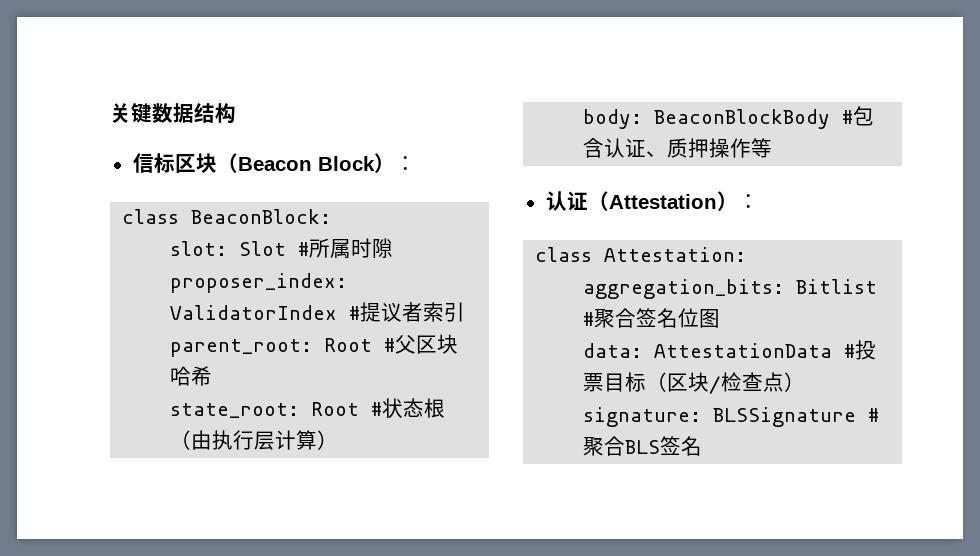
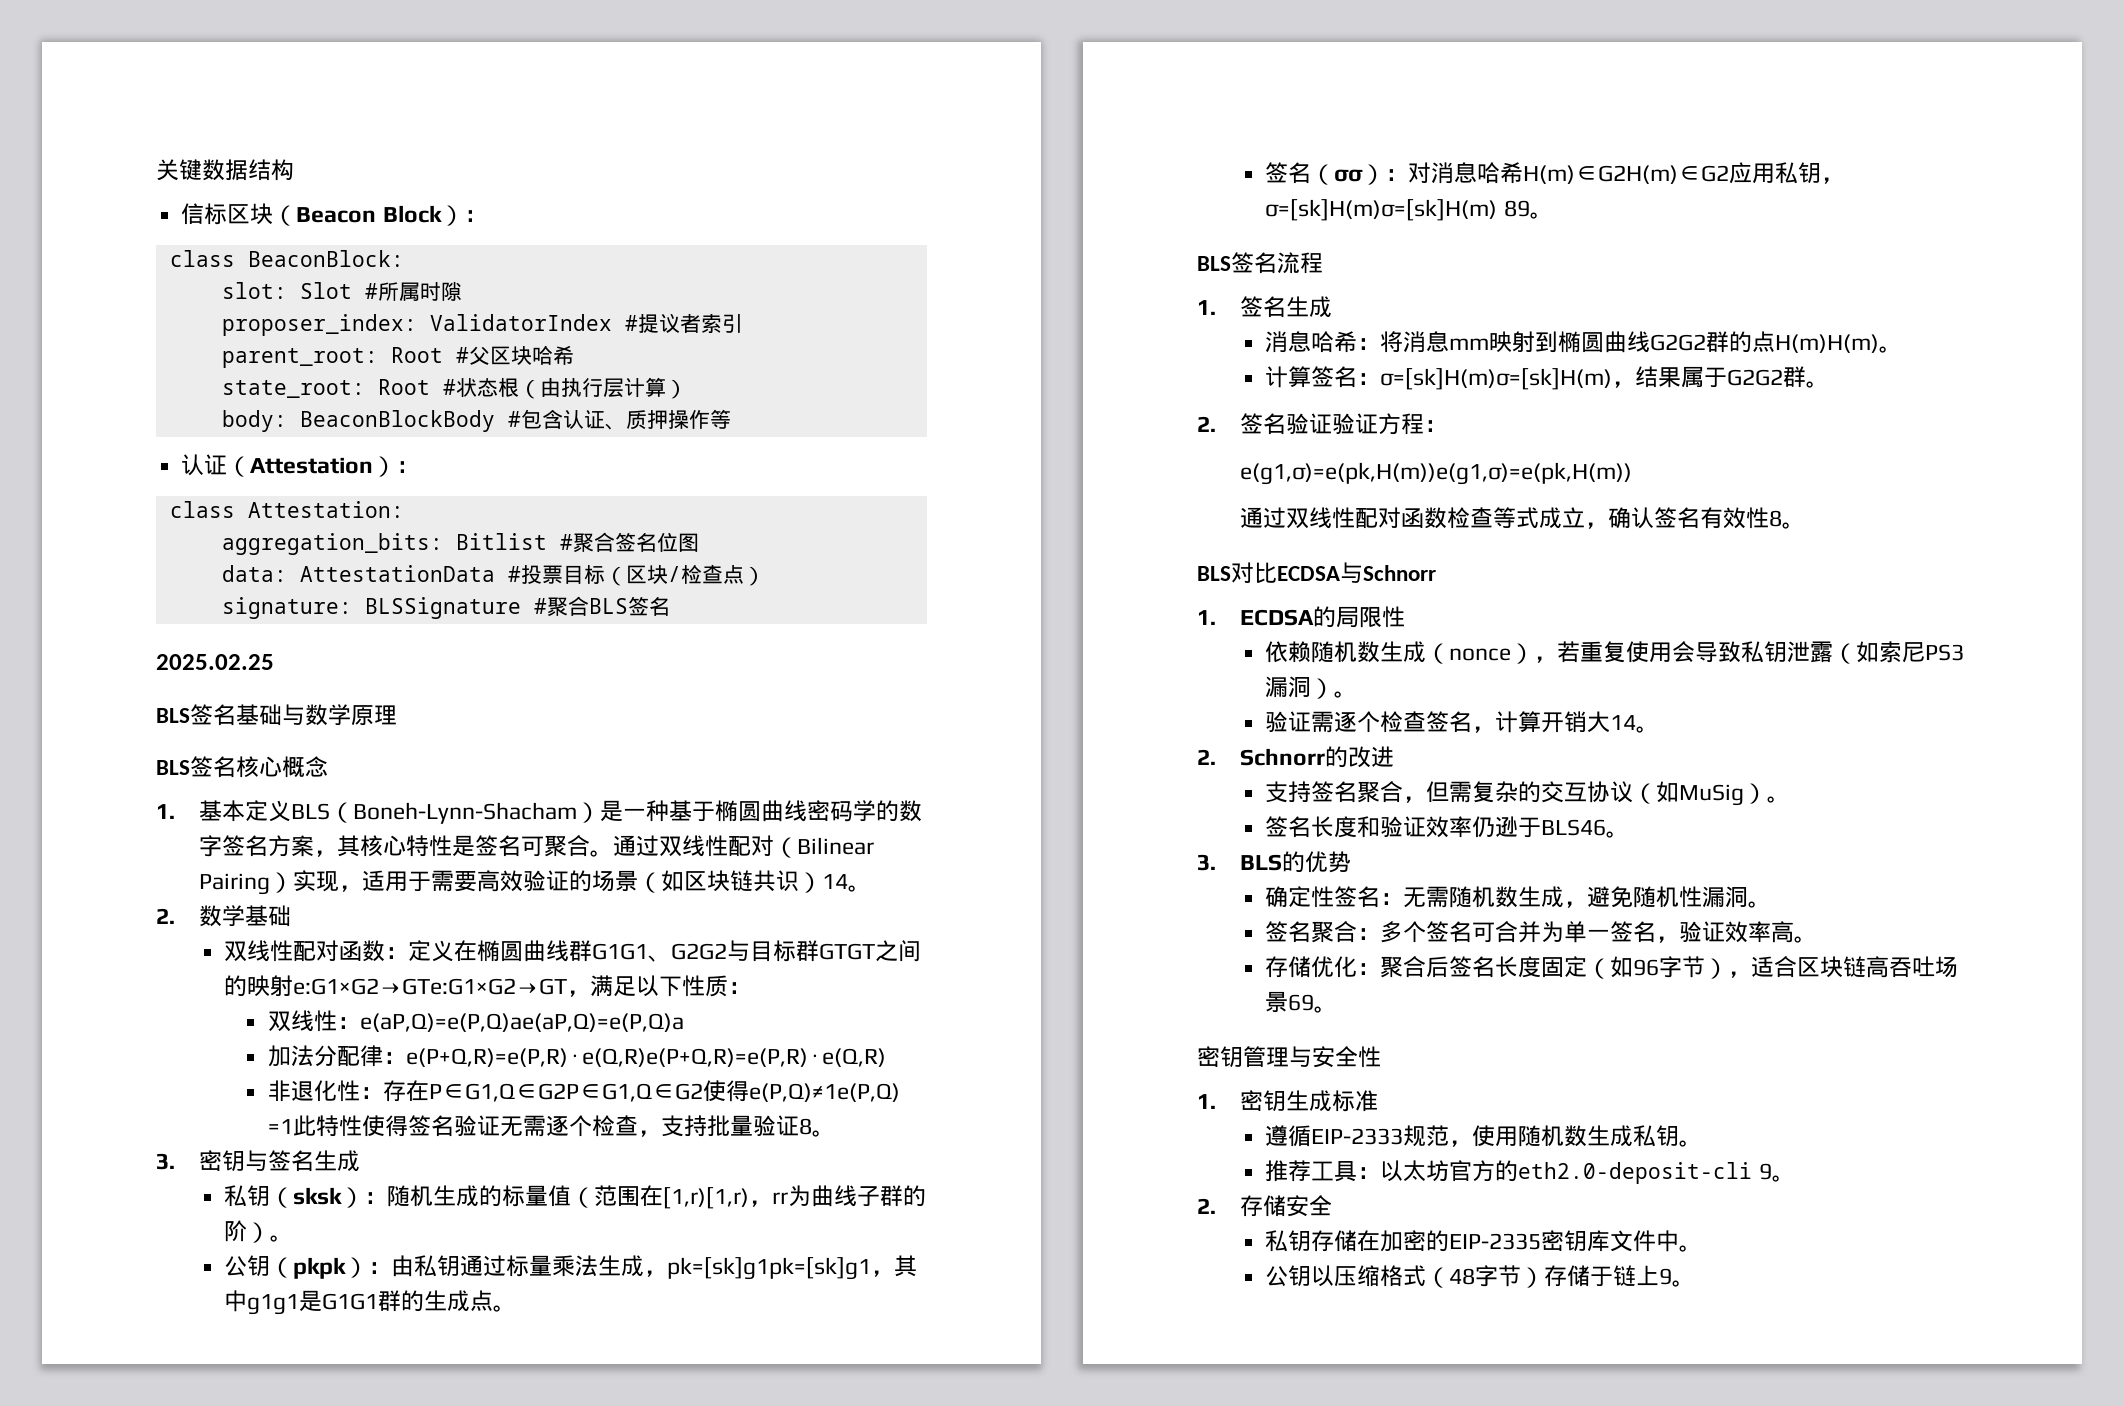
(703, 446) none -> [156,654,274,670] [156,704,397,726] [156,756,328,778] [156,800,923,824] [199,835,875,858] [199,870,872,895] [156,905,292,927] [224,940,922,962] [224,975,752,997] [267,1010,684,1032] [267,1045,886,1067] [267,1080,900,1102] [267,1115,835,1137] [156,1150,361,1172] [224,1185,927,1209] [224,1220,294,1243] [224,1255,918,1280] [224,1290,517,1315] [1265,162,1845,185] [1265,199,1553,221] [1197,252,1323,274] [1197,296,1333,318] [1265,331,1903,353] [1265,366,1830,390] [1197,413,1448,435] [1240,462,1633,485] [1240,507,1806,529] [1197,562,1436,584] [1197,606,1406,628] [1265,641,1965,664] [1265,676,1358,699] [1265,711,1660,733] [1197,746,1395,768] [1265,781,1791,806] [1265,816,1630,838] [1197,851,1352,873] [1265,886,1772,908] [1265,921,1818,943] [1265,956,1959,979] [1265,991,1338,1013] [1197,1046,1381,1068] [1197,1090,1379,1112] [1265,1125,1703,1147] [1265,1160,1795,1184] [1197,1195,1333,1217] [1265,1230,1703,1252] [1265,1265,1696,1288] // 2025.02.25 // BLS签名基础与数学原理 // BLS签名核心概念 // 1.基本定义BLS（Boneh-Lynn-Shacham）是一种基于椭圆曲线密码学的数字签名方案，其核心特性是签名可聚合。通过双线性配对（Bilinear Pairing）实现，适用于需要高效验证的场景（如区块链共识）14。 // 2.数学基础 // 双线性配对函数：定义在椭圆曲线群G1G1、G2G2与目标群GTGT之间的映射e:G1×G2→GTe:G1×G2→GT，满足以下性质： // 双线性：e(aP,Q)=e(P,Q)ae(aP,Q)=e(P,Q)a // 加法分配律：e(P+Q,R)=e(P,R)⋅e(Q,R)e(P+Q,R)=e(P,R)⋅e(Q,R) // 非退化性：存在P∈G1,Q∈G2P∈G1,Q∈G2使得e(P,Q)≠1e(P,Q) =1此特性使得签名验证无需逐个检查，支持批量验证8。 // 3.密钥与签名生成 // 私钥（sksk）：随机生成的标量值（范围在[1,r)[1,r)，rr为曲线子群的阶）。 // 公钥（pkpk）：由私钥通过标量乘法生成，pk=[sk]g1pk=[sk]g1，其中g1g1是G1G1群的生成点。 // 签名（σσ）：对消息哈希H(m)∈G2H(m)∈G2应用私钥，σ=[sk]H(m)σ=[sk]H(m) 89。 // BLS签名流程 // 1.签名生成 // 消息哈希：将消息mm映射到椭圆曲线G2G2群的点H(m)H(m)。 // 计算签名：σ=[sk]H(m)σ=[sk]H(m)，结果属于G2G2群。 // 2.签名验证验证方程： // e(g1,σ)=e(pk,H(m))e(g1,σ)=e(pk,H(m)) // 通过双线性配对函数检查等式成立，确认签名有效性8。 // BLS对比ECDSA与Schnorr // 1. ECDSA的局限性 // 依赖随机数生成（nonce），若重复使用会导致私钥泄露（如索尼PS3漏洞）。 // 验证需逐个检查签名，计算开销大14。 // 2. Schnorr的改进 // 支持签名聚合，但需复杂的交互协议（如MuSig）。 // 签名长度和验证效率仍逊于BLS46。 // 3. BLS的优势 // 确定性签名：无需随机数生成，避免随机性漏洞。 // 签名聚合：多个签名可合并为单一签名，验证效率高。 // 存储优化：聚合后签名长度固定（如96字节），适合区块链高吞吐场景69。 // 密钥管理与安全性 // 1.密钥生成标准 // 遵循EIP-2333规范，使用随机数生成私钥。 // 推荐工具：以太坊官方的eth2.0-deposit-cli 9。 // 2.存储安全 // 私钥存储在加密的EIP-2335密钥库文件中。 // 公钥以压缩格式（48字节）存储于链上9。

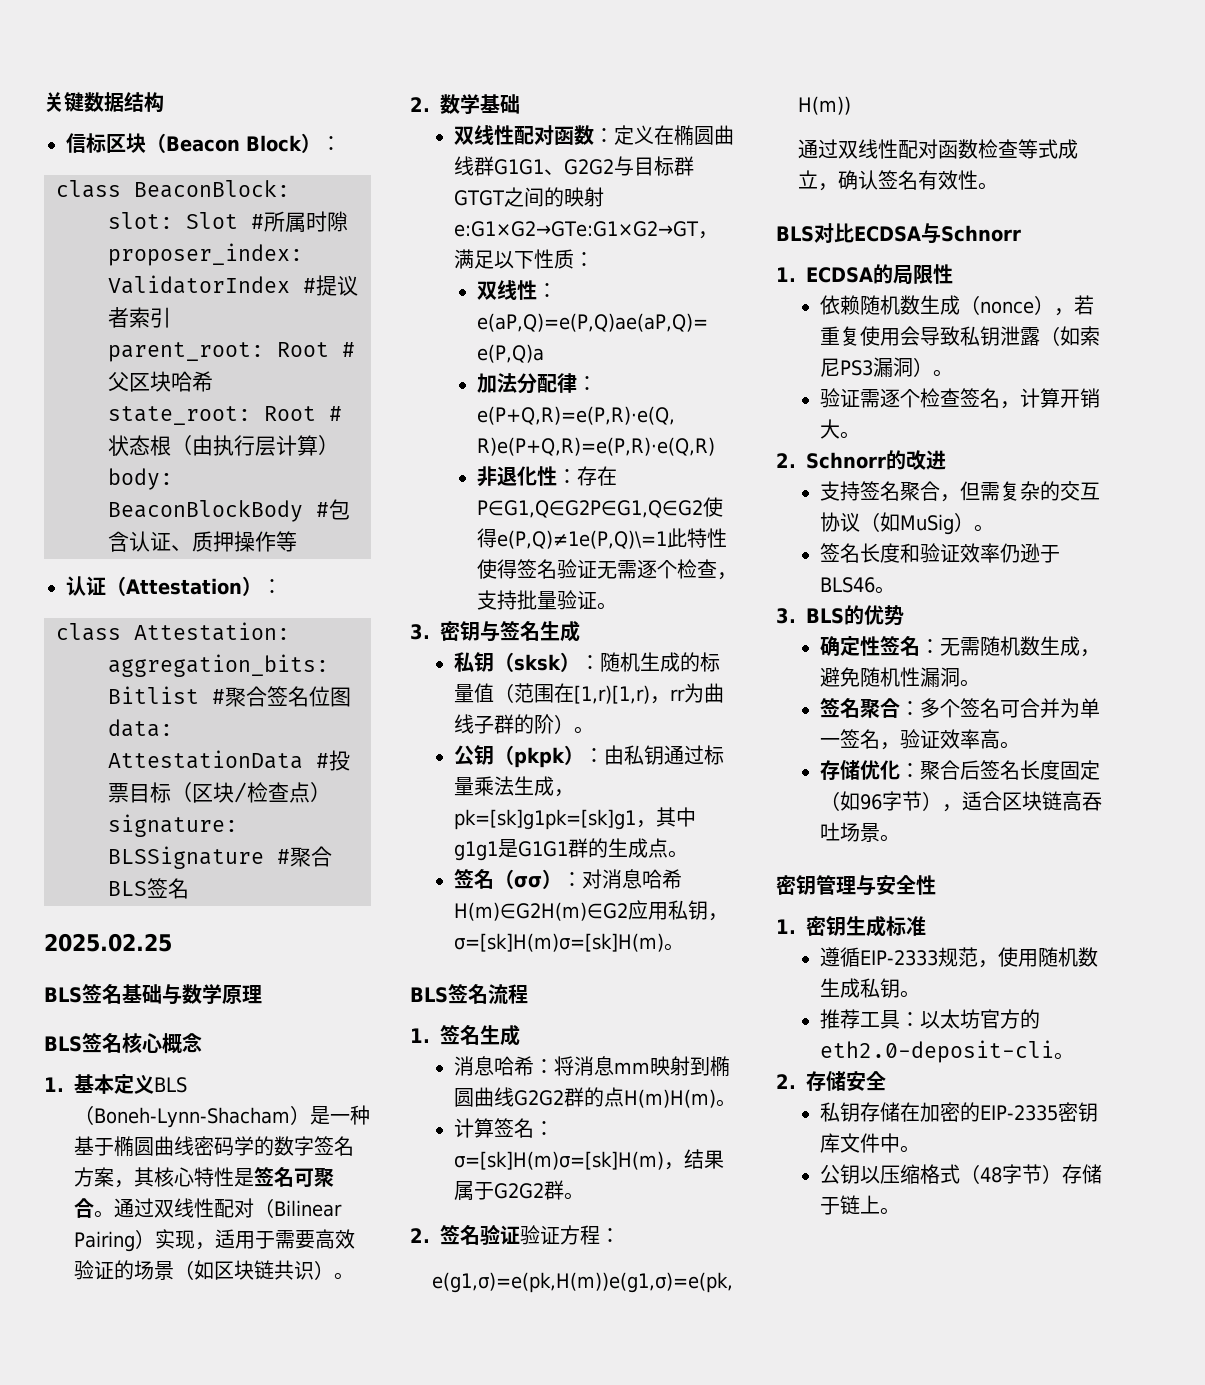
[822,874,849,889] 14 -> (334, 1270) none
[748,1083,900,1102] [267,1119,293,1134] e(P,Q)≠1e(P,Q) =1 -> [496,530,667,549] e(P,Q)≠1e(P,Q)\=1
[798,1118,812,1135] 8 -> (597, 600) none
[1503,200,1530,217] 89 -> (665, 942) none
[1769,510,1783,527] 8 -> (979, 180) none
[1610,715,1637,730] 14 -> (841, 429) none
[1288,994,1315,1011] 69 -> (881, 832) none
[1758,1163,1772,1180] 9 -> (1055, 1051) none
[1659,1268,1673,1285] 9 -> (881, 1204) none

